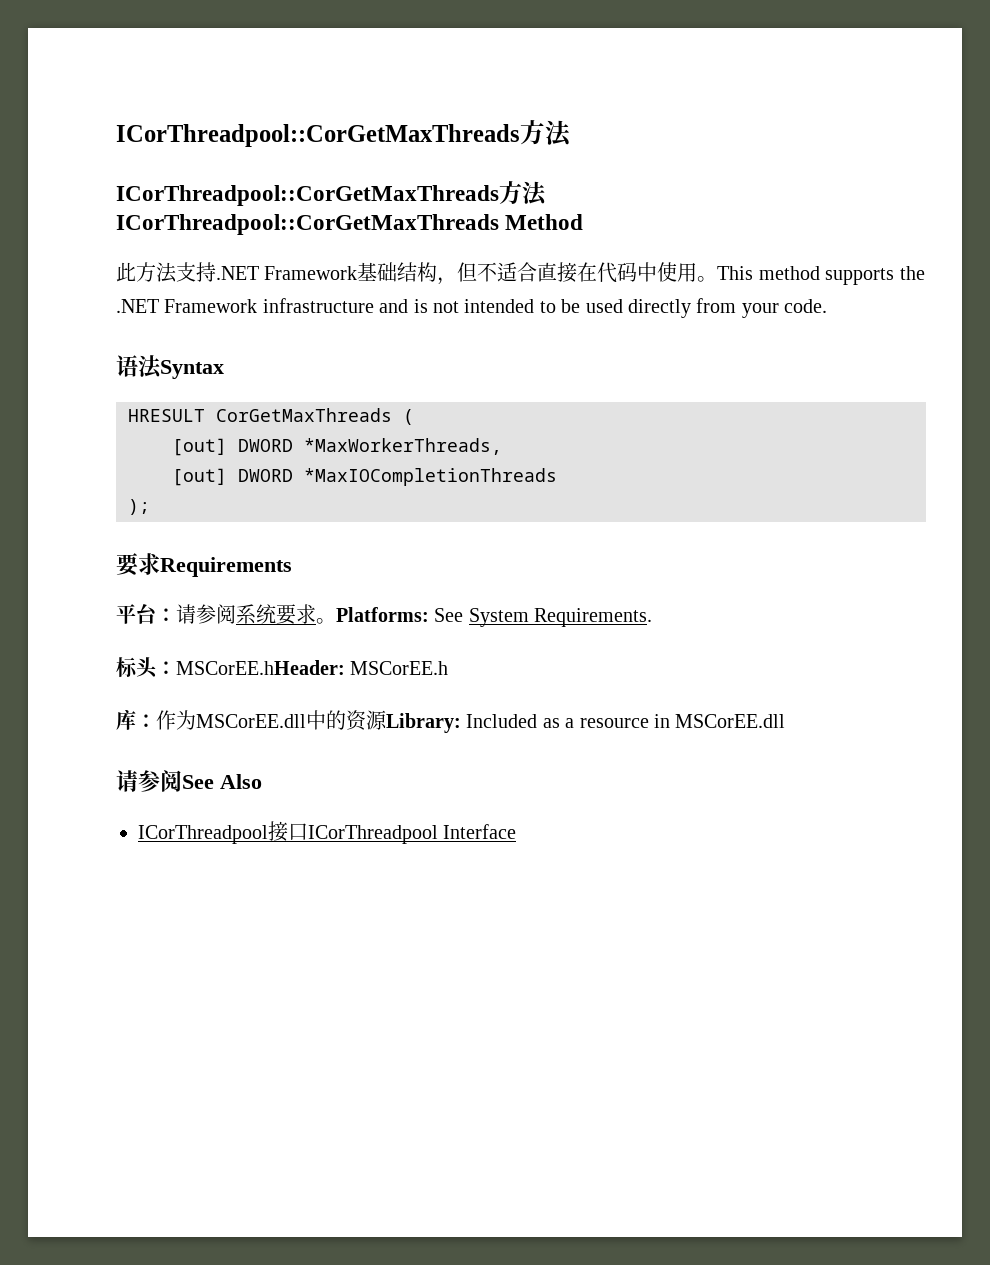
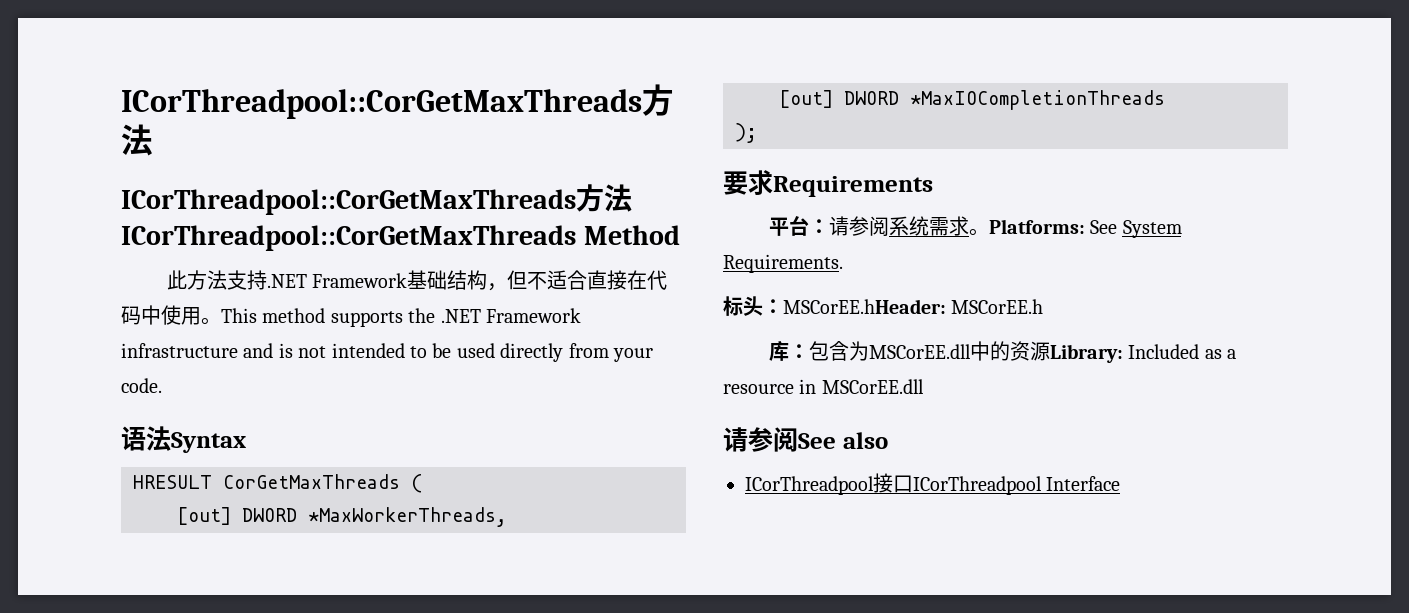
[276,604,296,625] 要 -> [928,217,949,236] 需
[156,710,176,730] 作 -> [808,341,849,361] 包含
[220,774,262,789] Also -> [842,432,888,449] also

